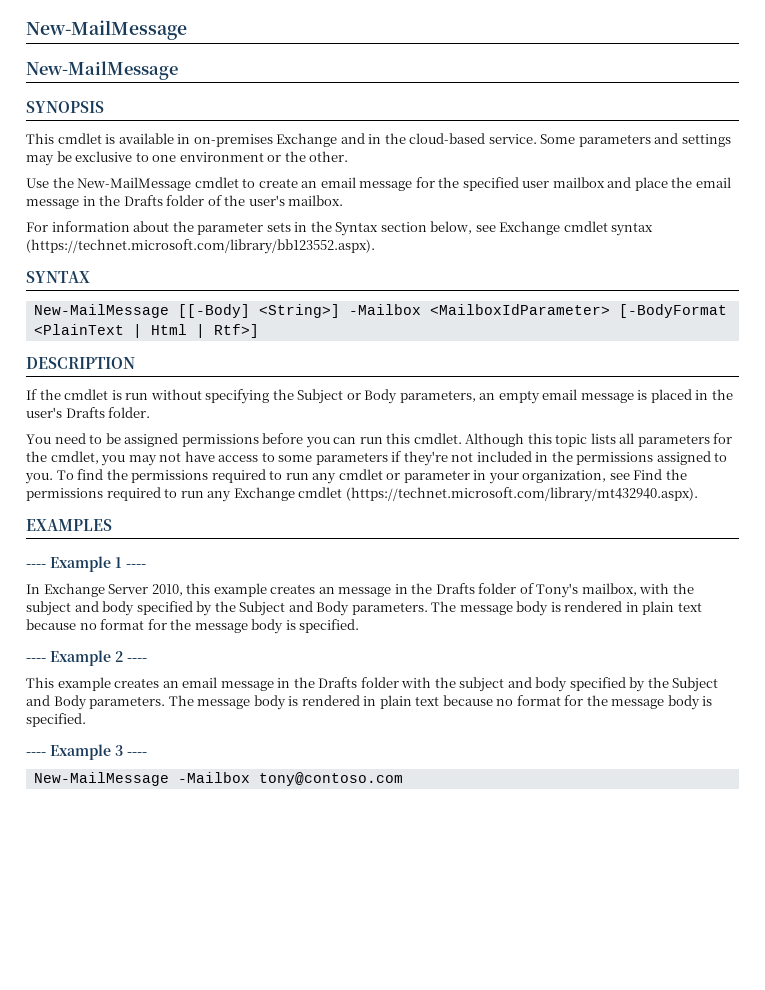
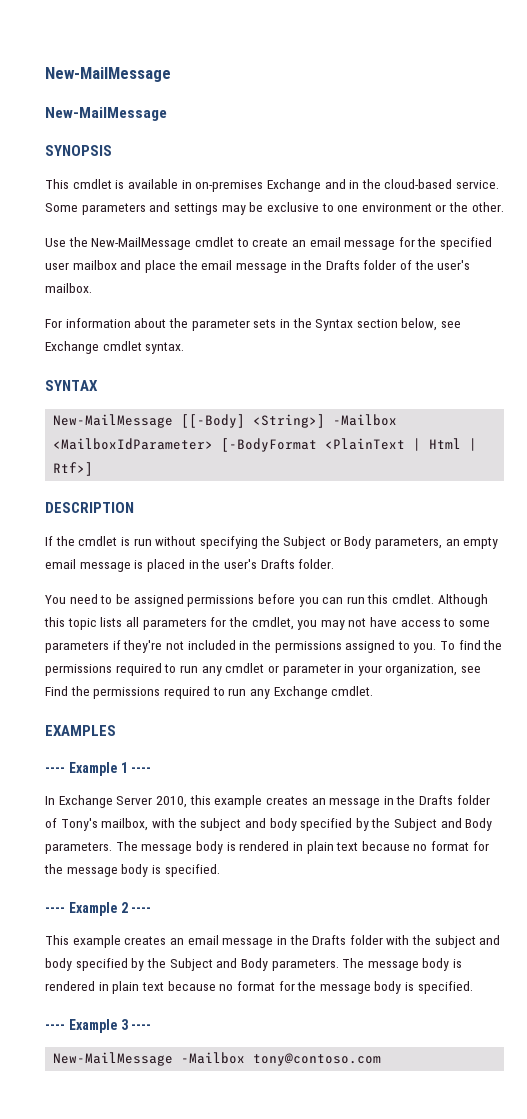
[611,222,654,236] [26,239,375,254] syntax (https://technet.microsoft.com/library/bb123552.aspx). -> [145,342,185,354] syntax.
[298,487,698,502] cmdlet (https://technet.microsoft.com/library/mt432940.aspx). -> [331,686,374,696] cmdlet.

